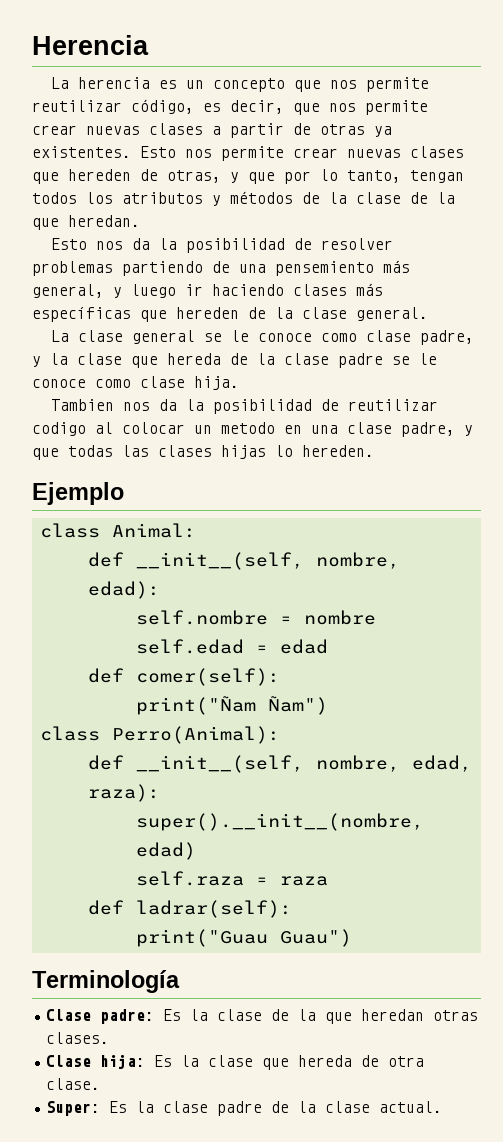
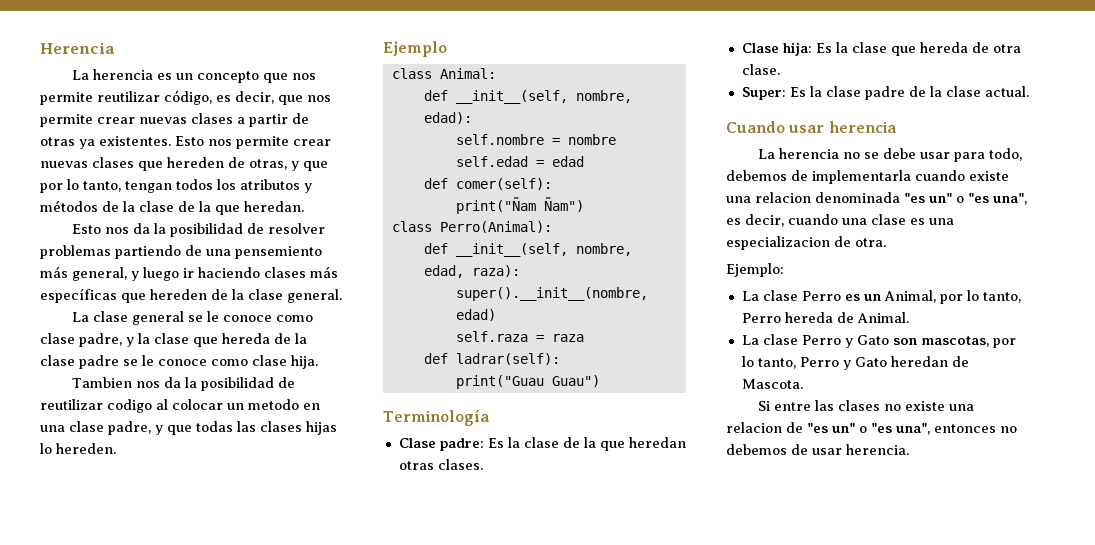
(443, 1107) none -> [726,121,897,133] [757,148,1022,162] [726,170,1009,184] [726,192,1027,205] [726,214,954,227] [726,236,886,250] [726,263,784,277] [741,290,1021,304] [741,312,909,323] [741,334,1016,348] [741,356,969,370] [741,379,803,389] [757,400,974,411] [726,422,1017,435] [726,444,909,455] // Cuando usar herencia // La herencia no se debe usar para todo, debemos de implementarla cuando existe una relacion denominada "es un" o "es una", es decir, cuando una clase es una especializacion de otra. // Ejemplo: // La clase Perro es un Animal, por lo tanto, Perro hereda de Animal. // La clase Perro y Gato son mascotas, por lo tanto, Perro y Gato heredan de Mascota. // Si entre las clases no existe una relacion de "es un" o "es una", entonces no debemos de usar herencia.

